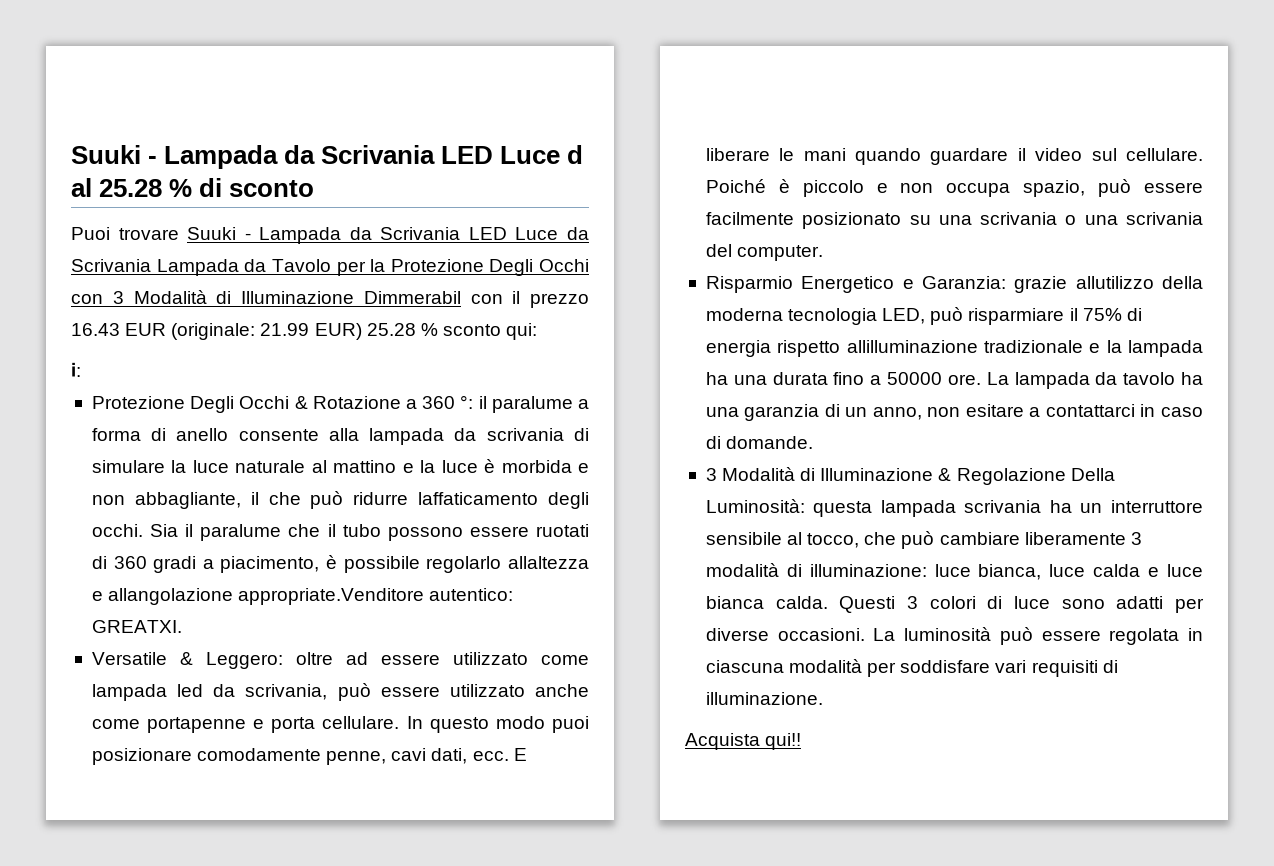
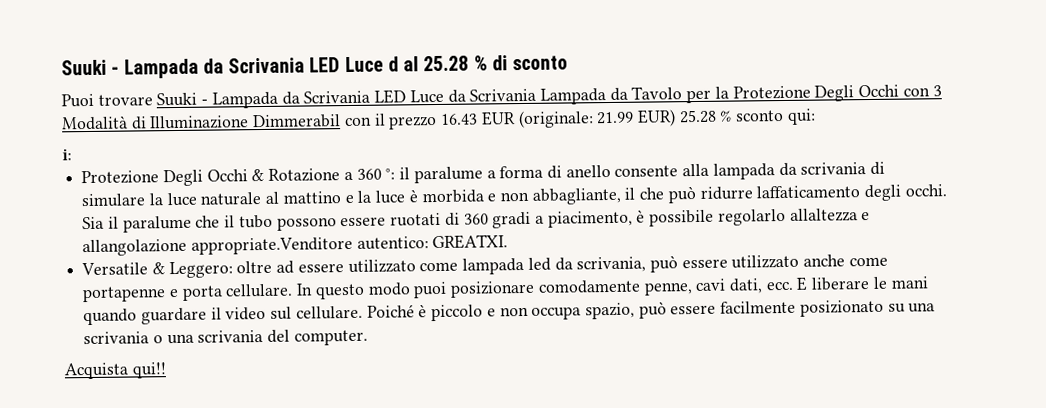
[705,276,1203,293] [705,307,1142,325] [705,340,1203,357] [705,372,1203,389] [705,404,1203,421] [705,436,814,449] [705,467,1115,485] [705,499,1203,517] [705,531,1142,549] [705,563,1203,580] [705,596,1204,613] [705,627,1203,645] [705,659,1118,677] [705,692,823,705] // Risparmio Energetico e Garanzia: grazie allutilizzo della moderna tecnologia LED, può risparmiare il 75% di energia rispetto allilluminazione tradizionale e la lampada ha una durata fino a 50000 ore. La lampada da tavolo ha una garanzia di un anno, non esitare a contattarci in caso di domande. // 3 Modalità di Illuminazione & Regolazione Della Luminosità: questa lampada scrivania ha un interruttore sensibile al tocco, che può cambiare liberamente 3 modalità di illuminazione: luce bianca, luce calda e luce bianca calda. Questi 3 colori di luce sono adatti per diverse occasioni. La luminosità può essere regolata in ciascuna modalità per soddisfare vari requisiti di illuminazione. -> (368, 337) none

